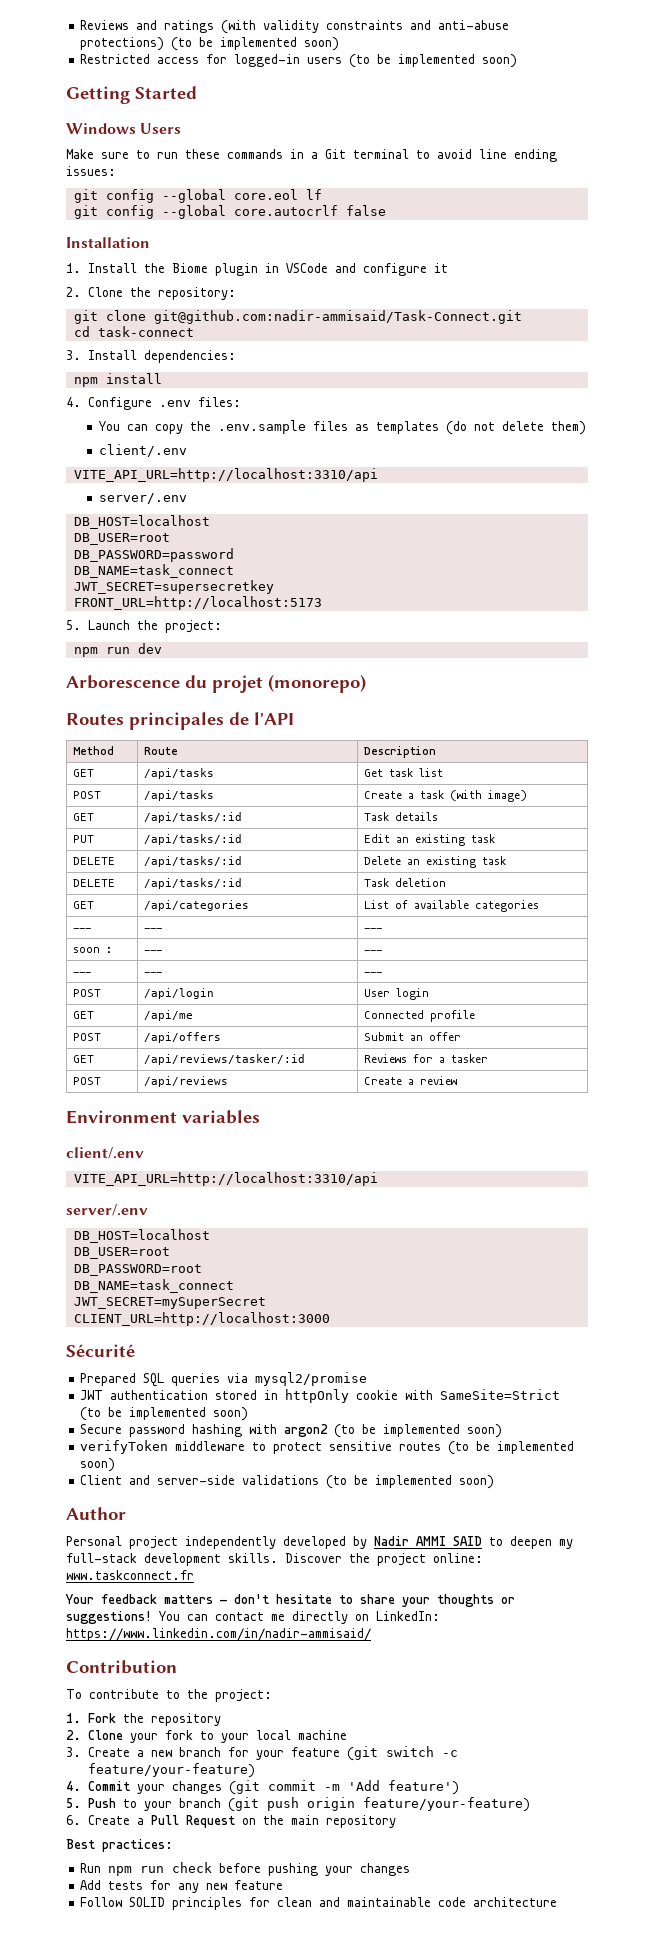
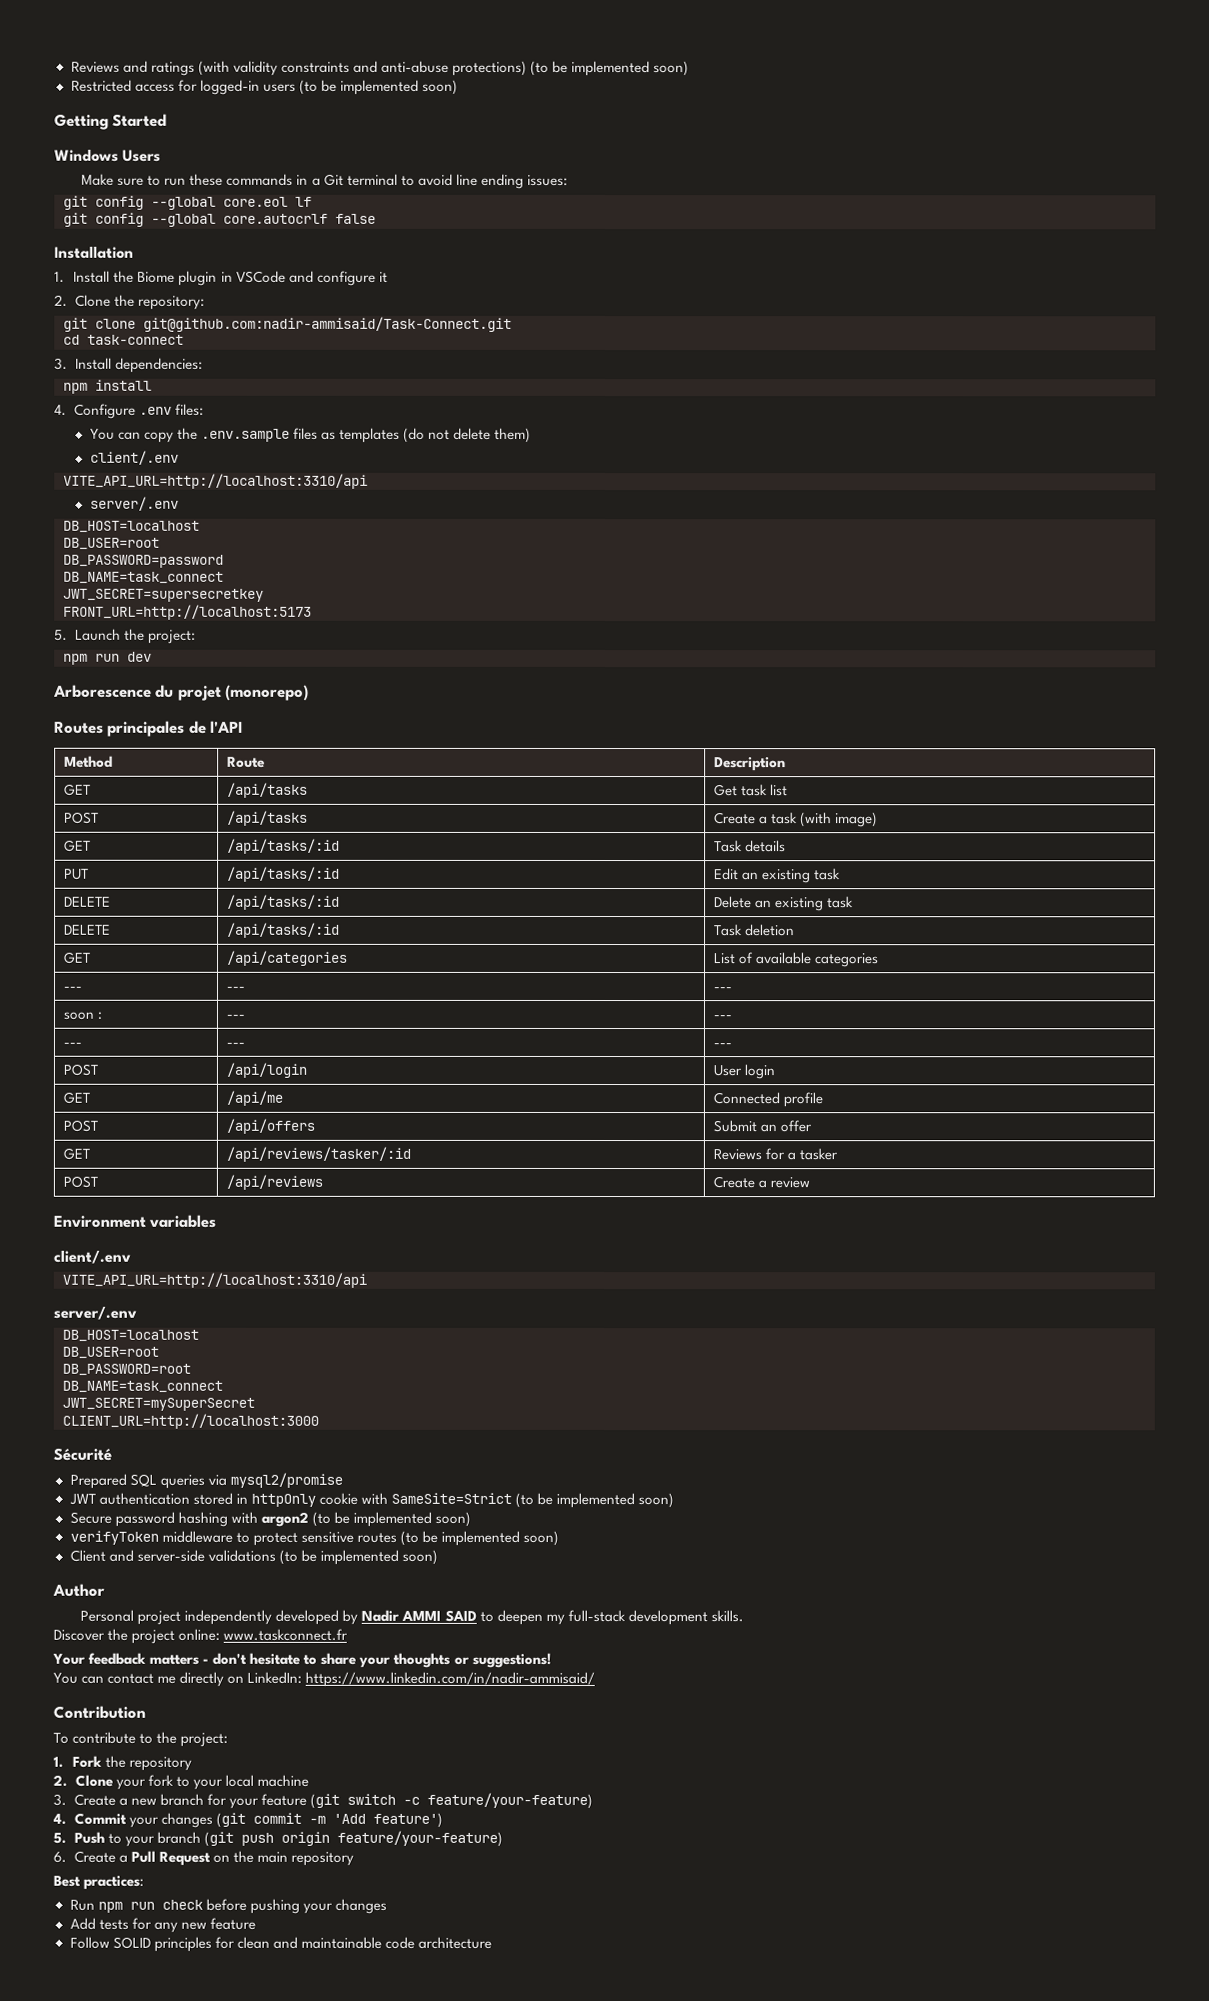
(278, 1558) none -> (744, 1616) //
[220,1599,227,1604] — -> [202,1658,210,1664] -
(152, 1617) none -> (552, 1660) //

